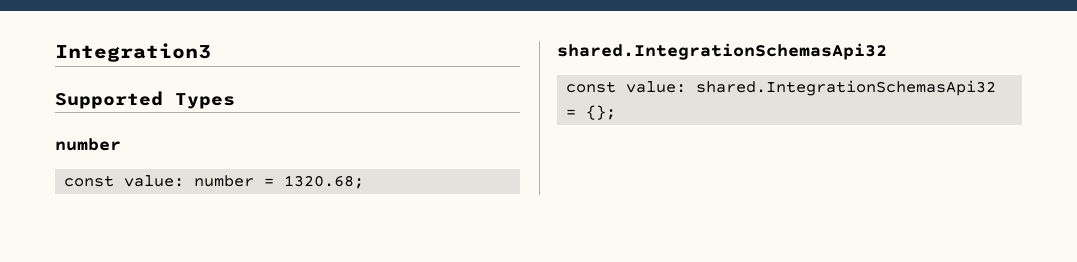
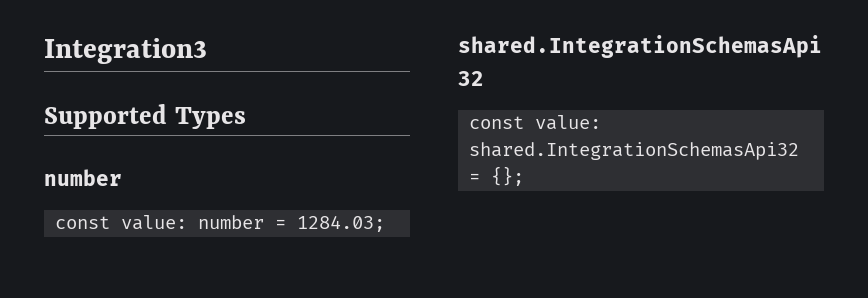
[283,175,364,189] 1320.68; -> [296,215,385,232] 1284.03;

